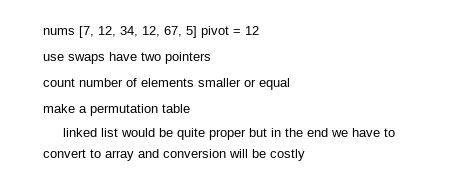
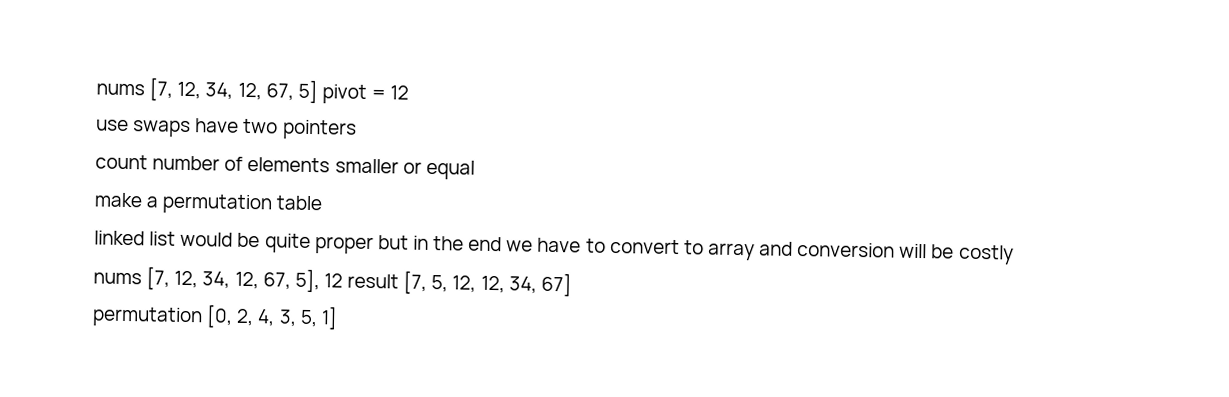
(305, 155) none -> [93,266,572,297] [92,304,338,330] // nums [7, 12, 34, 12, 67, 5], 12 result [7, 5, 12, 12, 34, 67] // permutation [0, 2, 4, 3, 5, 1]

